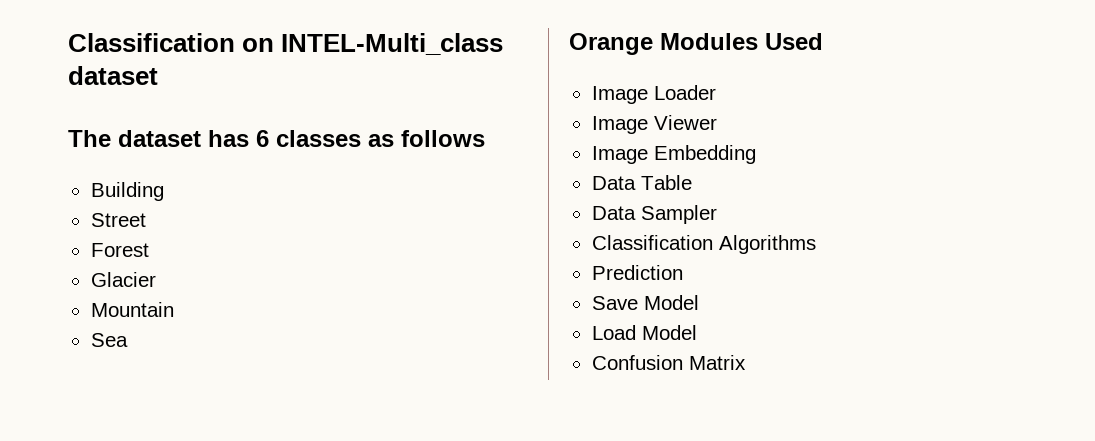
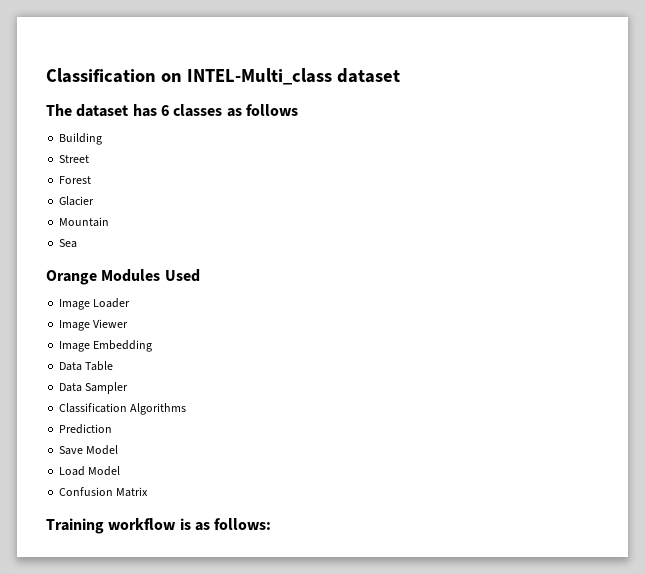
(746, 362) none -> [46,518,272,534] // Training workflow is as follows:

